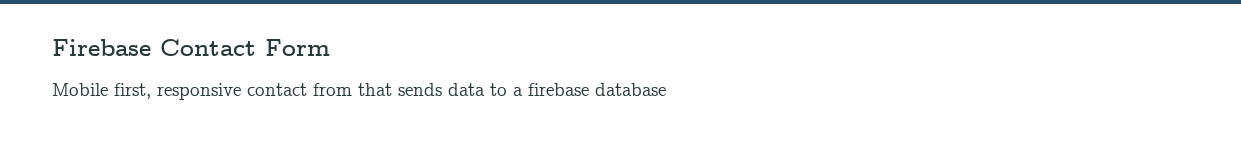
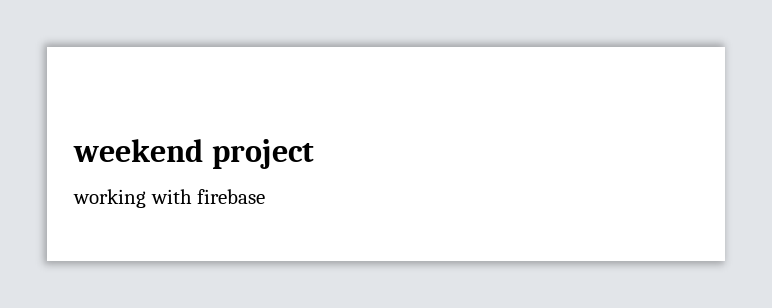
[52,39,330,56] [52,83,666,100] Firebase Contact Form // Mobile first, responsive contact from that sends data to a firebase database -> [73,139,314,169] [73,189,266,208] weekend project // working with firebase

